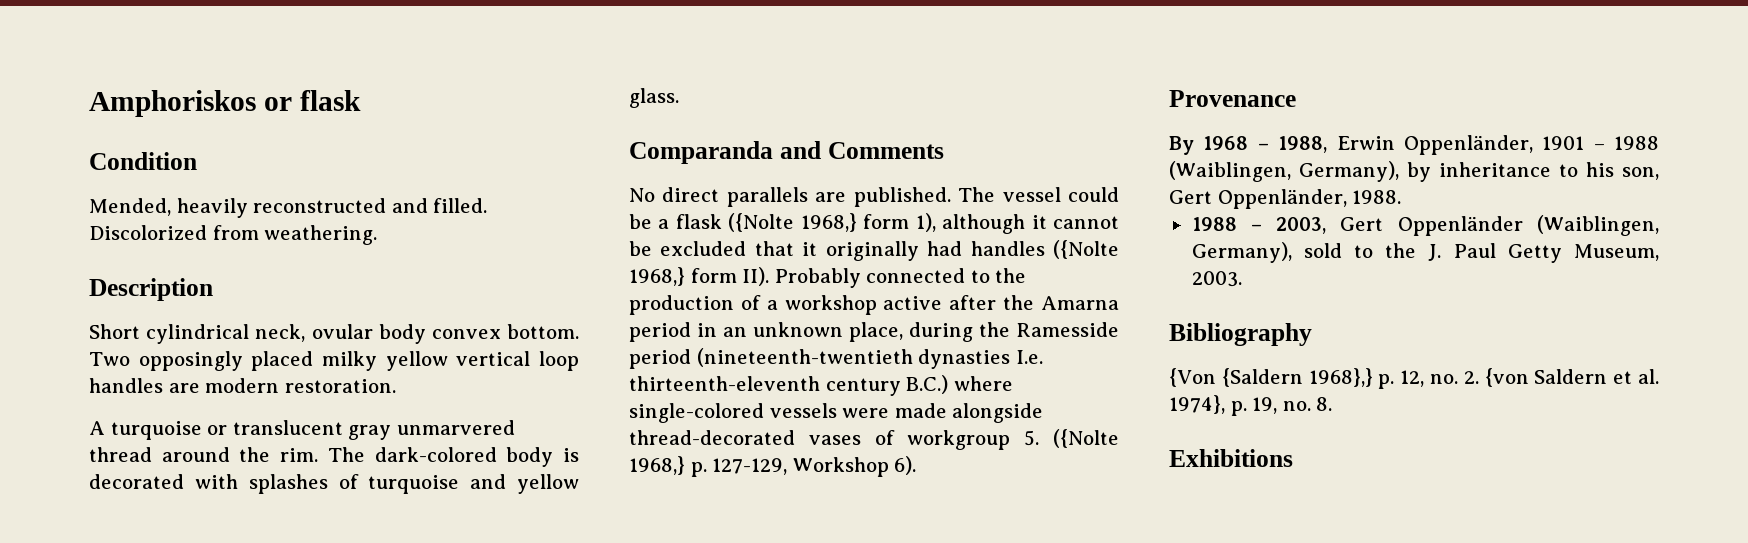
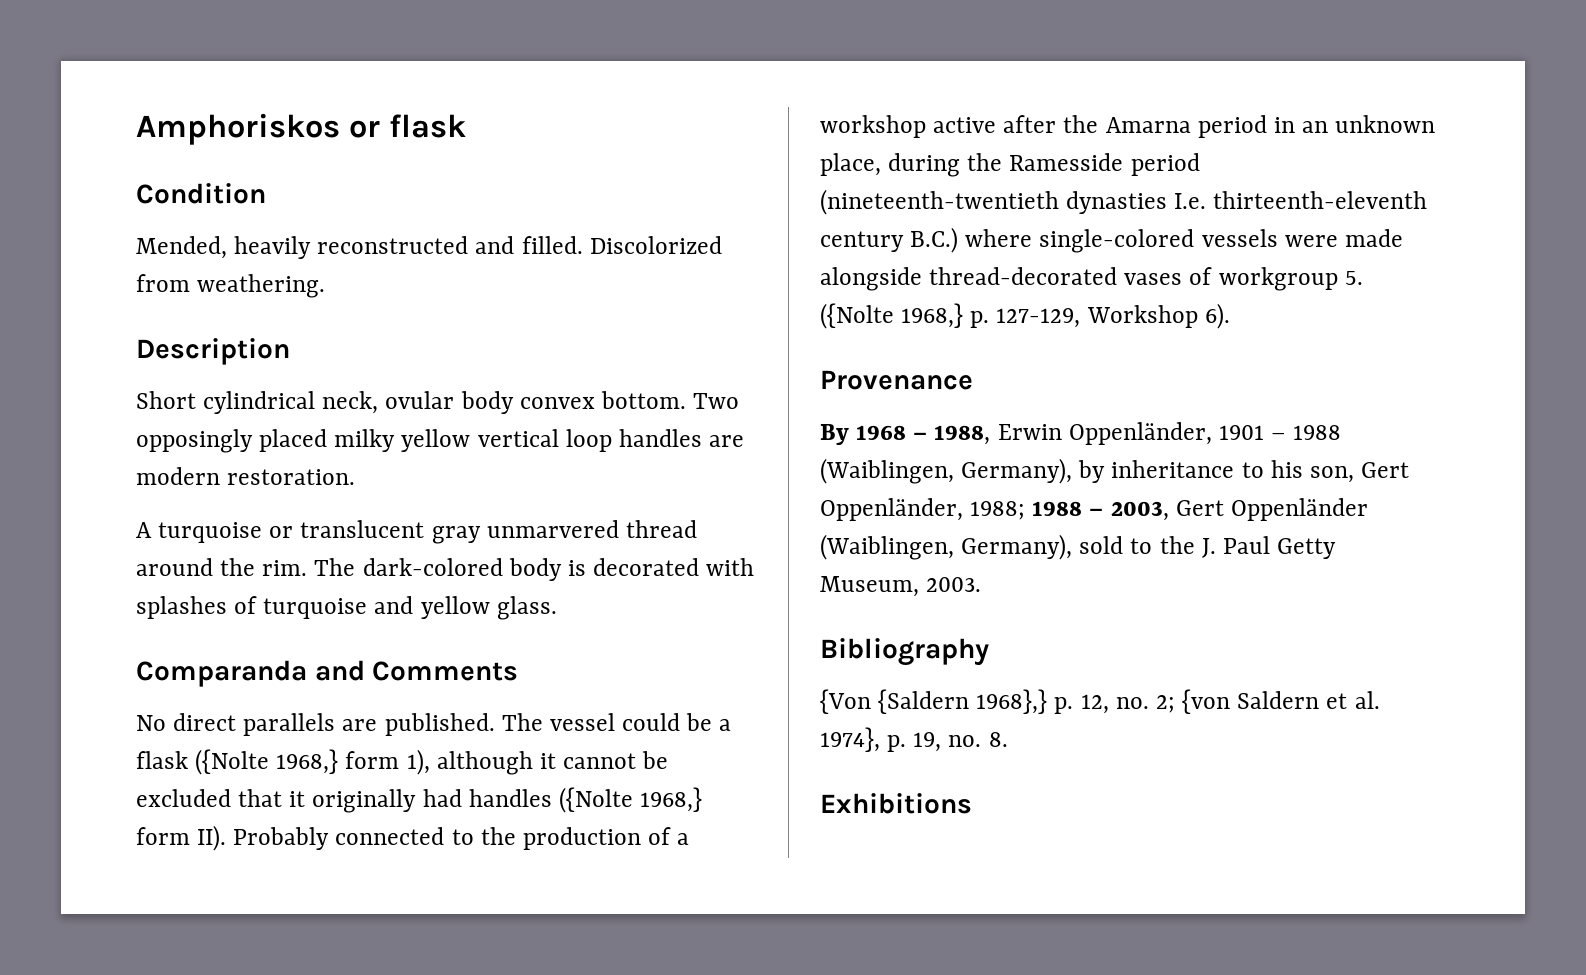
[1352,190,1402,204] 1988. // -> [970,501,1026,520] 1988;
[1463,371,1479,384] 2. -> [1155,695,1175,713] 2;

